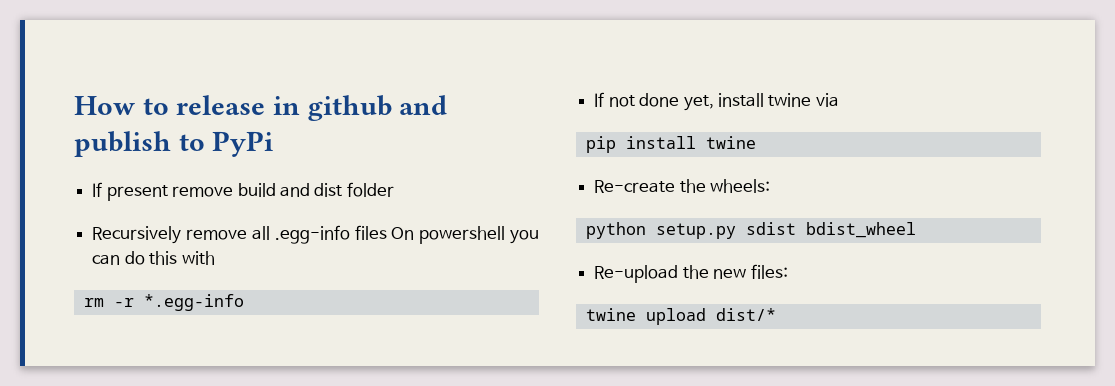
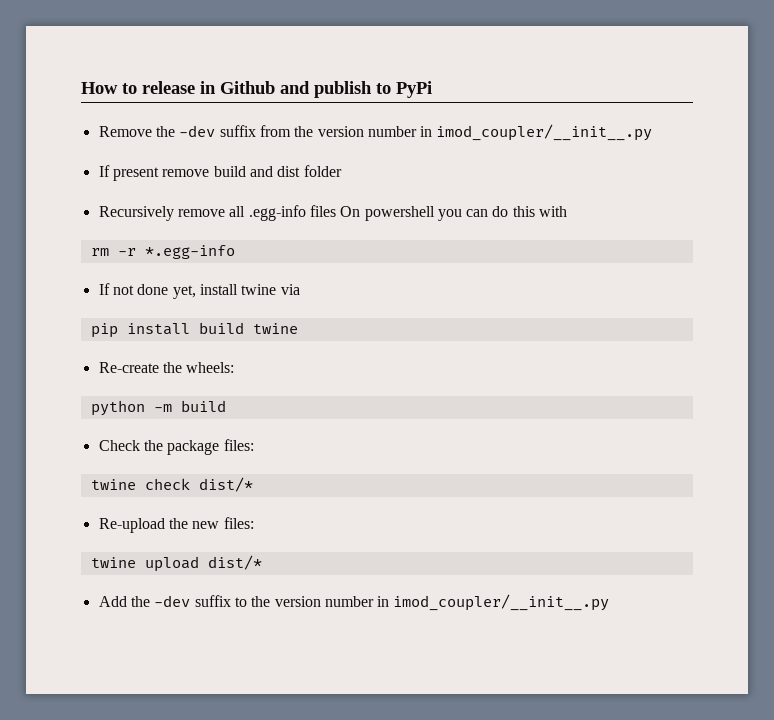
[307,95,392,121] github -> [220,81,275,94] Github
(274, 144) none -> [98,124,653,141] // Remove the -dev suffix from the version number in imod_coupler/__init__.py
(696, 142) none -> [198,322,244,334] build
[655,222,916,239] setup.py sdist bdist_wheel -> [153,400,226,412] [98,439,254,455] [90,477,253,492] -m build // Check the package files: // twine check dist/*
(776, 314) none -> [98,594,610,611] // Add the -dev suffix to the version number in imod_coupler/__init__.py

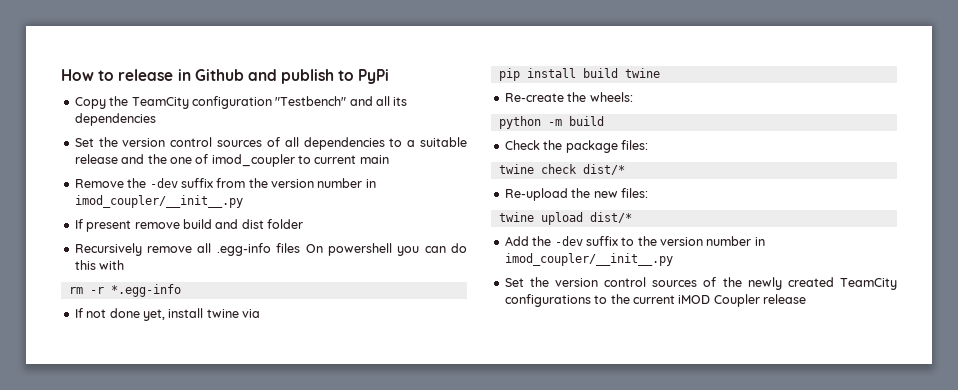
(432, 89) none -> [74,96,408,109] [74,113,156,126] [74,137,467,150] [74,154,389,167] // Copy the TeamCity configuration "Testbench" and all its dependencies // Set the version control sources of all dependencies to a suitable release and the one of imod_coupler to current main
(610, 602) none -> [504,277,897,290] [504,294,806,307] // Set the version control sources of the newly created TeamCity configurations to the current iMOD Coupler release

